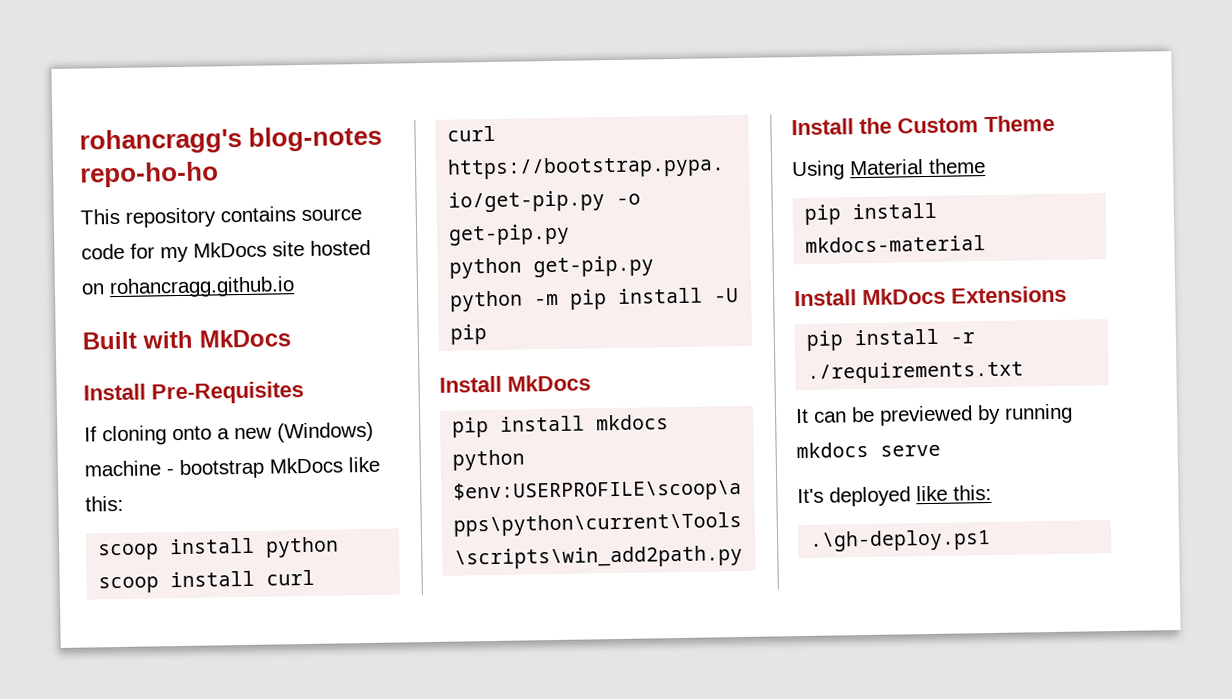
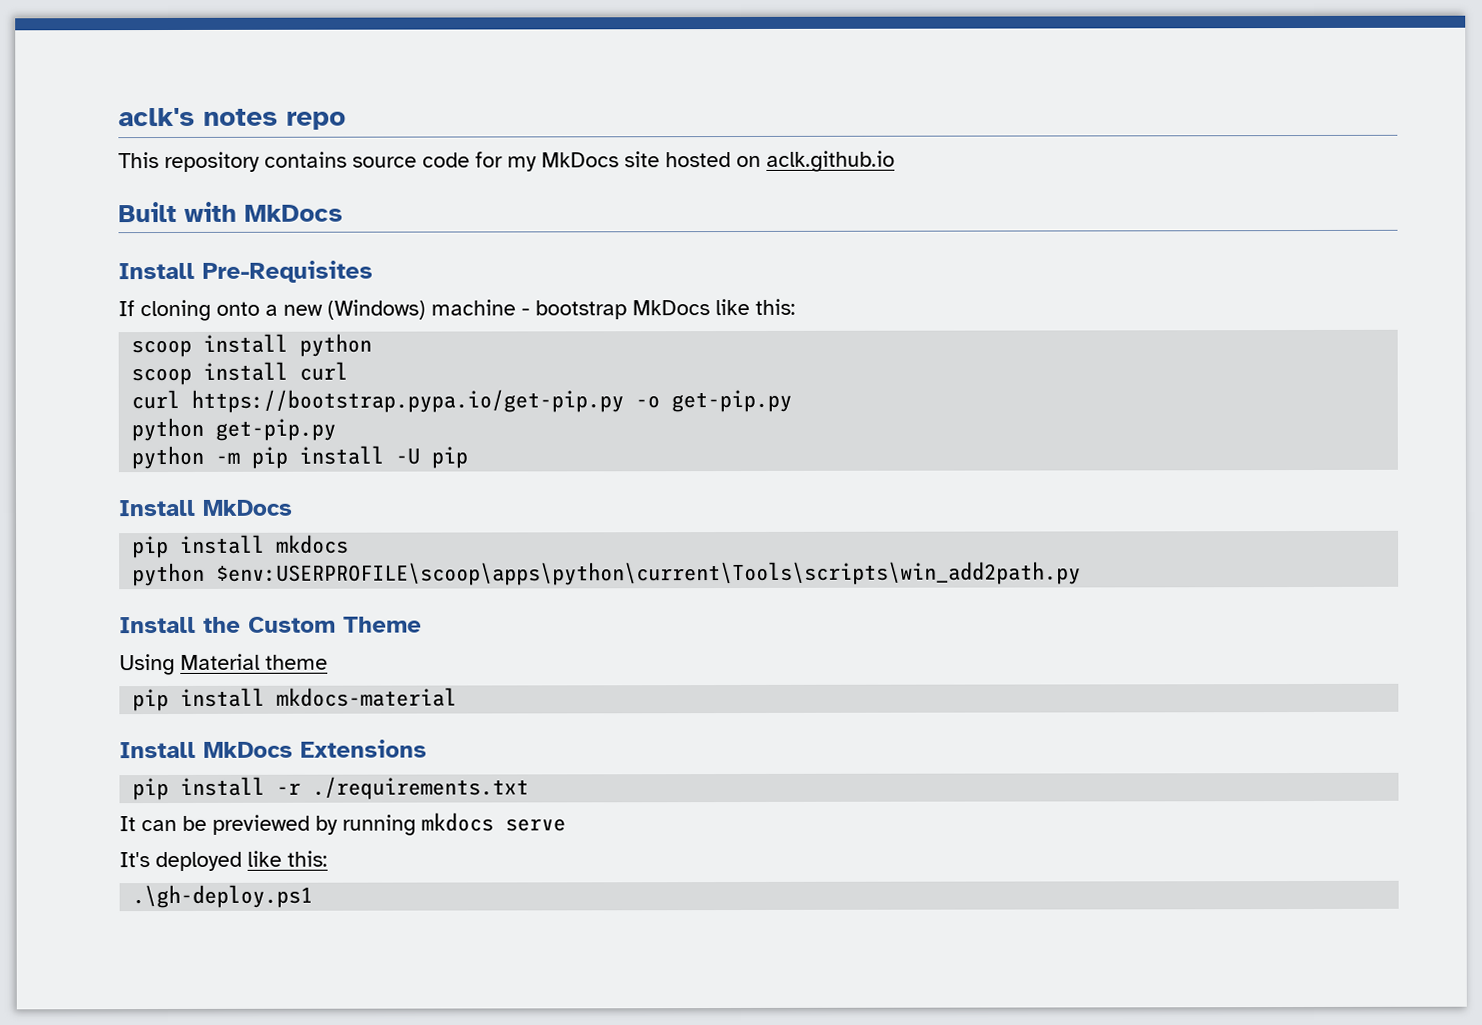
[79,125,383,155] [79,161,219,188] rohancragg's blog-notes repo-ho-ho -> [118,107,346,130] aclk's notes repo
[109,276,295,299] rohancragg.github.io -> [766,150,895,172] aclk.github.io

